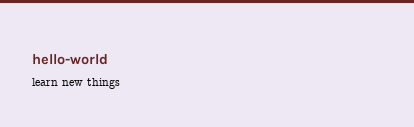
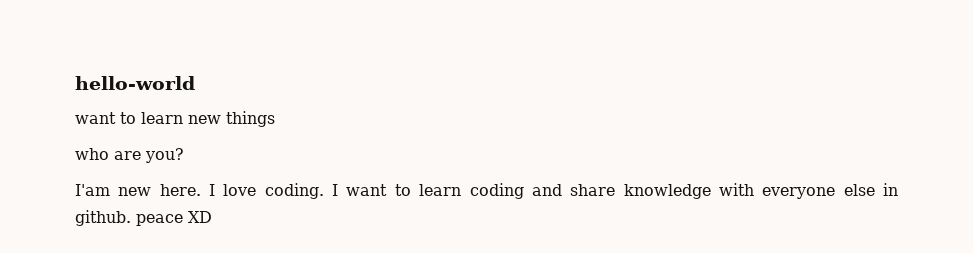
(108, 59) none -> [75,112,136,124] want to
(120, 83) none -> [75,148,184,163] [75,183,899,199] [75,210,212,226] // who are you? // I'am new here. I love coding. I want to learn coding and share knowledge with everyone else in github. peace XD

